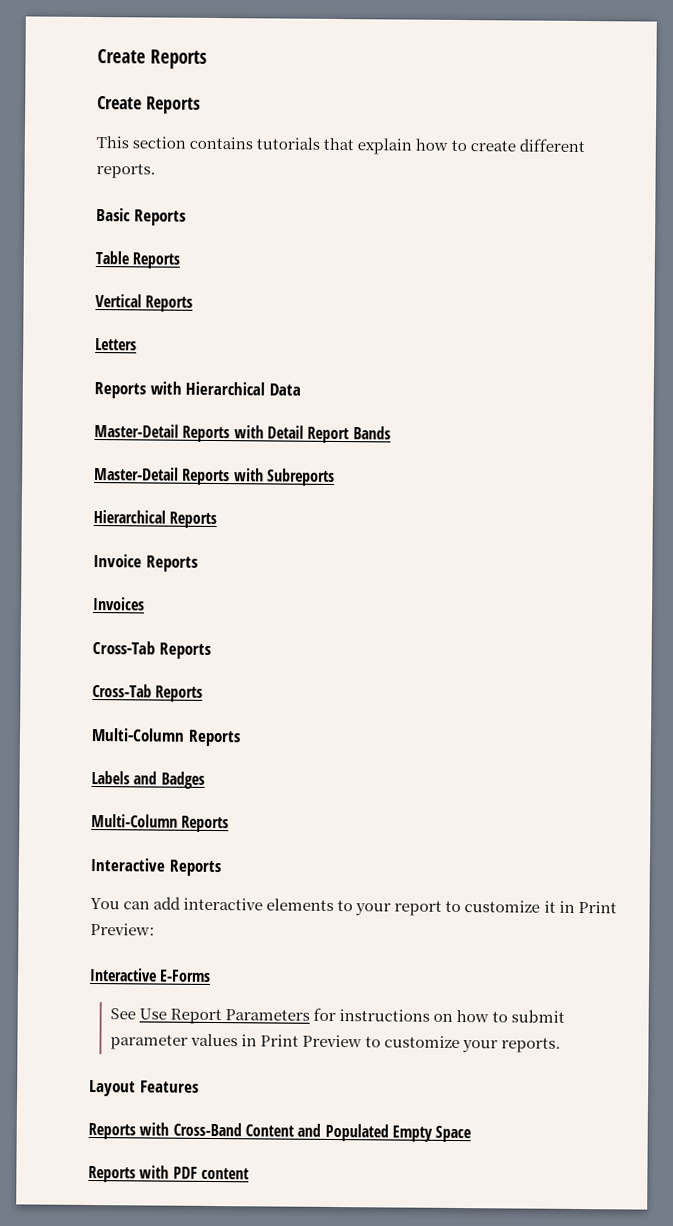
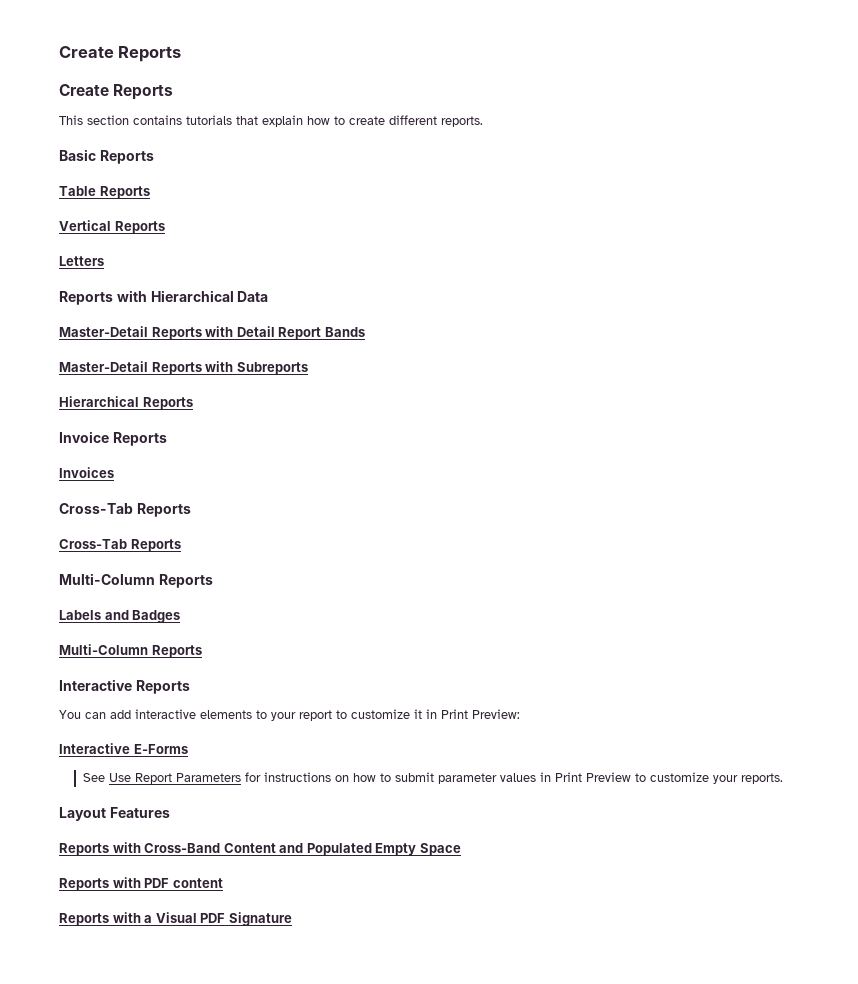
(249, 1173) none -> [59,912,292,926] // Reports with a Visual PDF Signature

